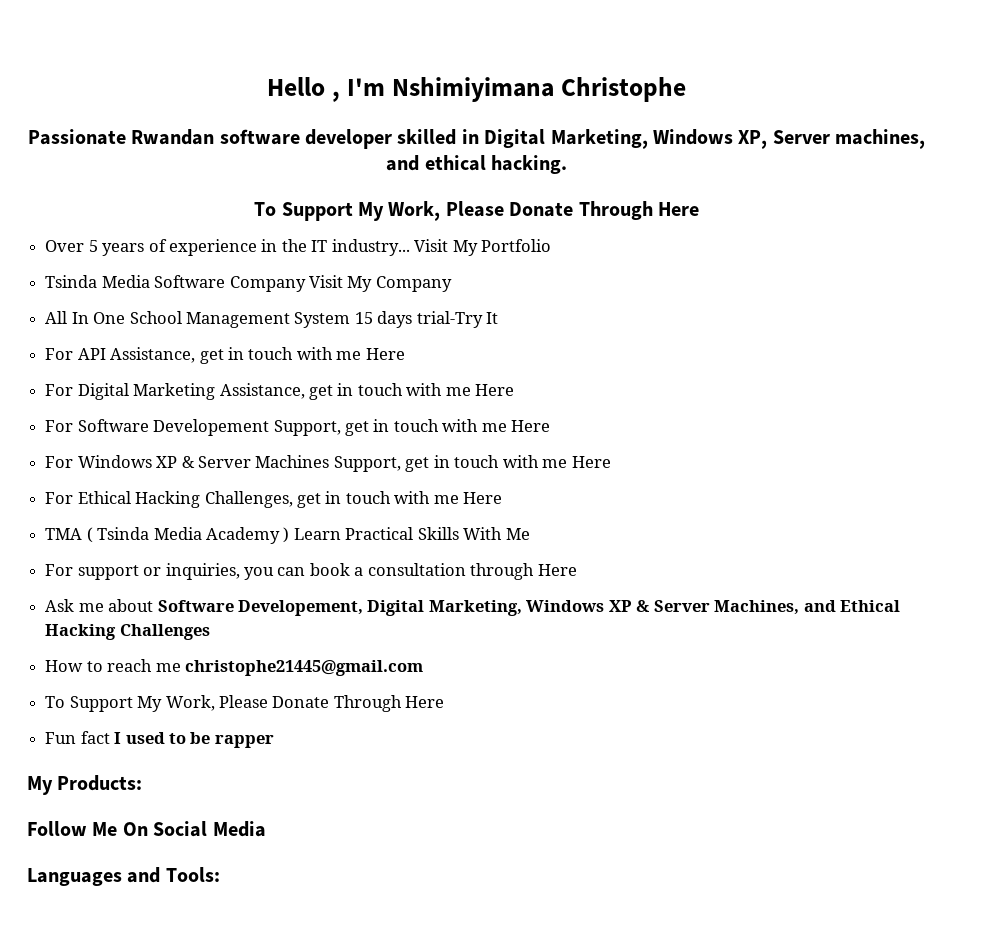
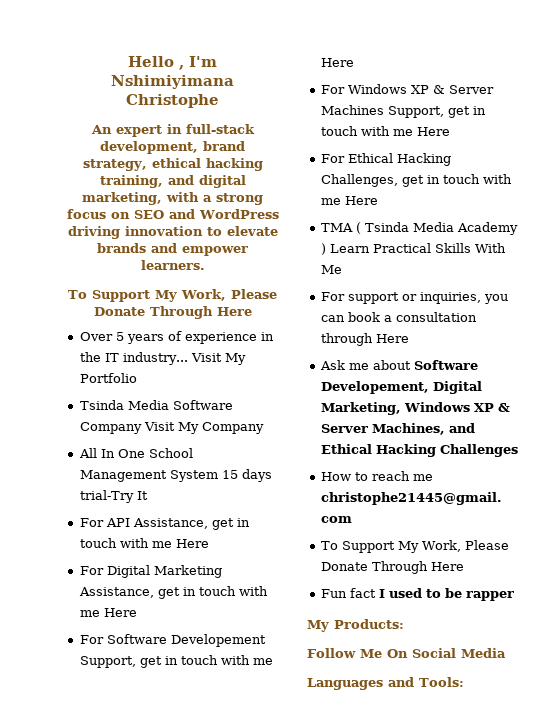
[27,129,926,149] [386,155,567,174] Passionate Rwandan software developer skilled in Digital Marketing, Windows XP, Server machines, and ethical hacking. -> [90,124,255,137] [100,141,245,154] [82,158,263,171] [99,175,246,188] [82,192,263,205] [66,209,279,219] [67,226,278,239] [97,243,248,256] [140,260,205,270] An expert in full-stack development, brand strategy, ethical hacking training, and digital marketing, with a strong focus on SEO and WordPress driving innovation to elevate brands and empower learners.

